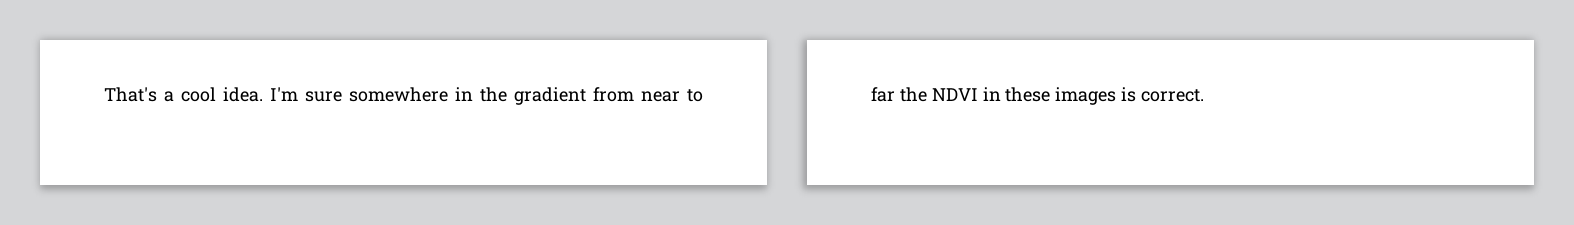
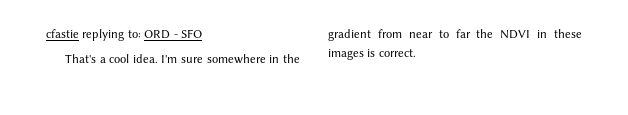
(104, 94) none -> [46,29,202,41] cfastie replying to: ORD - SFO //

